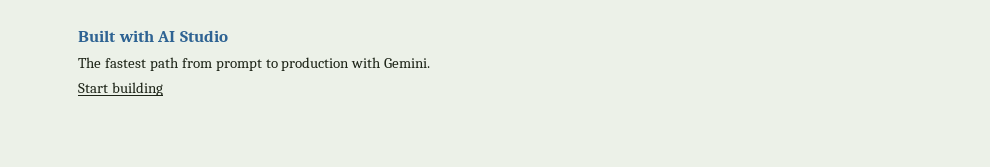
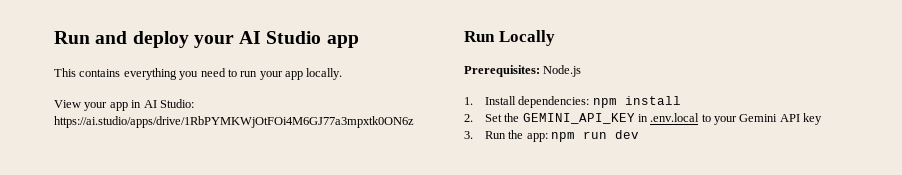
[78,30,228,42] [78,57,431,71] [78,82,163,96] Built with AI Studio // The fastest path from prompt to production with Gemini. // Start building -> [54,31,359,48] [54,68,343,80] [54,99,194,111] [54,116,414,128] [464,30,555,46] [464,65,582,77] [464,96,681,108] [464,113,823,125] [464,130,639,142] Run and deploy your AI Studio app // This contains everything you need to run your app locally. // View your app in AI Studio: https://ai.studio/apps/drive/1RbPYMKWjOtFOi4M6GJ77a3mpxtk0ON6z // Run Locally // Prerequisites: Node.js // 1. Install dependencies: npm install // 2. Set the GEMINI_API_KEY in .env.local to your Gemini API key // 3. Run the app: npm run dev

